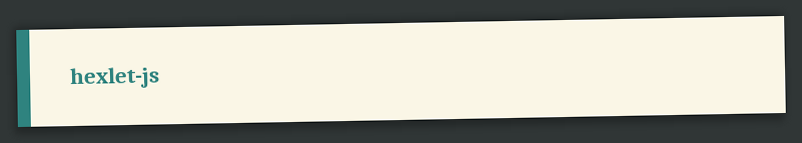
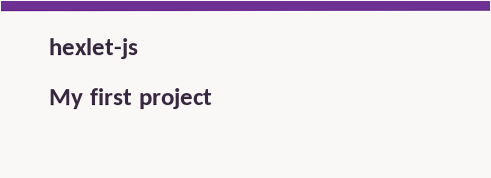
(160, 78) none -> [49,88,213,110] // My first project

